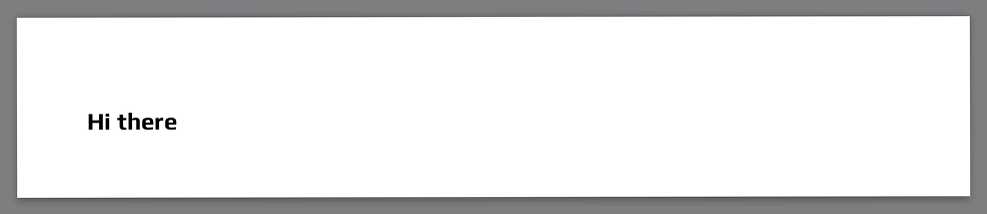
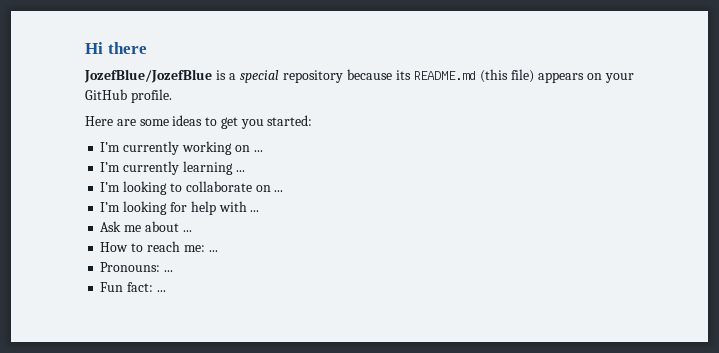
(179, 121) none -> [84,69,635,83] [85,89,172,103] [85,115,313,129] [100,141,263,155] [100,161,245,175] [100,181,284,195] [100,201,260,215] [100,221,192,232] [100,241,218,252] [100,262,174,272] [100,282,166,292] // JozefBlue/JozefBlue is a special repository because its README.md (this file) appears on your GitHub profile. // Here are some ideas to get you started: // I’m currently working on ... // I’m currently learning ... // I’m looking to collaborate on ... // I’m looking for help with ... // Ask me about ... // How to reach me: ... // Pronouns: ... // Fun fact: ...

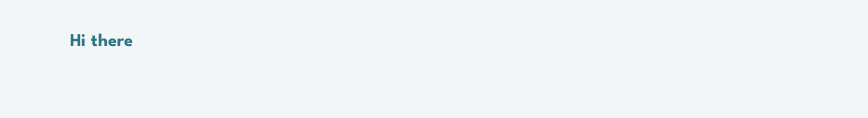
[84,69,635,83] [85,89,172,103] [85,115,313,129] [100,141,263,155] [100,161,245,175] [100,181,284,195] [100,201,260,215] [100,221,192,232] [100,241,218,252] [100,262,174,272] [100,282,166,292] // JozefBlue/JozefBlue is a special repository because its README.md (this file) appears on your GitHub profile. // Here are some ideas to get you started: // I’m currently working on ... // I’m currently learning ... // I’m looking to collaborate on ... // I’m looking for help with ... // Ask me about ... // How to reach me: ... // Pronouns: ... // Fun fact: ... -> (133, 40) none

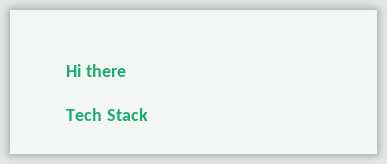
(133, 40) none -> [66,108,148,121] // Tech Stack

